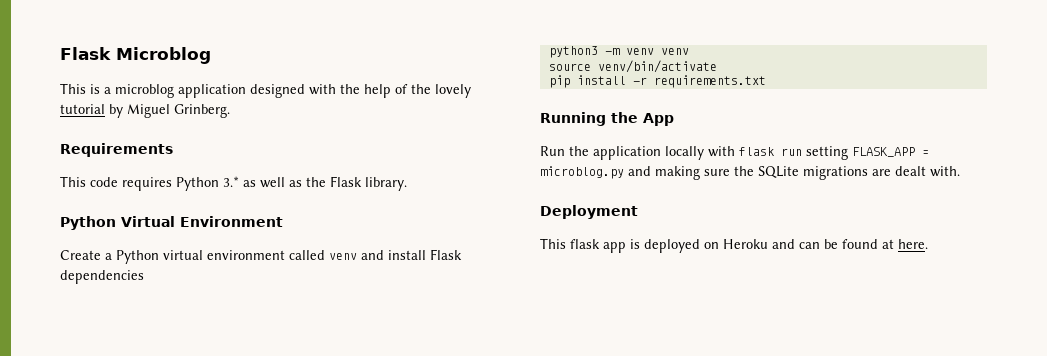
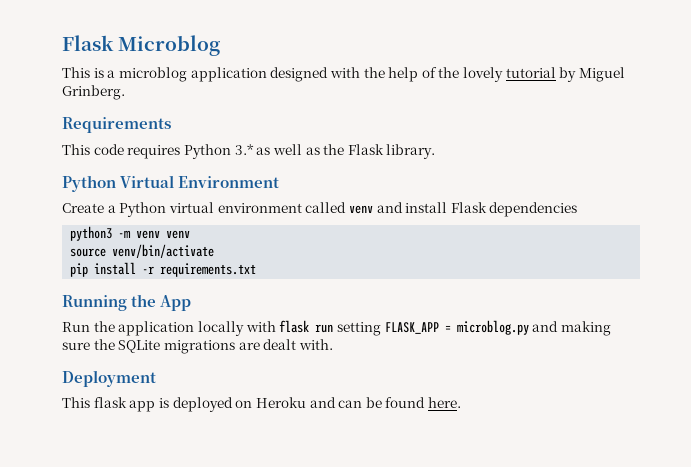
[882,239,894,249] at -> (426, 402) none

